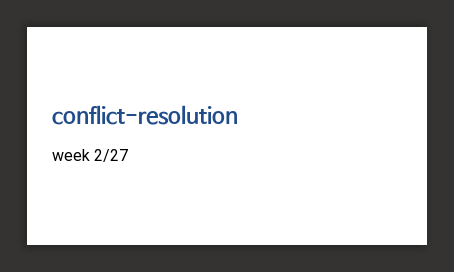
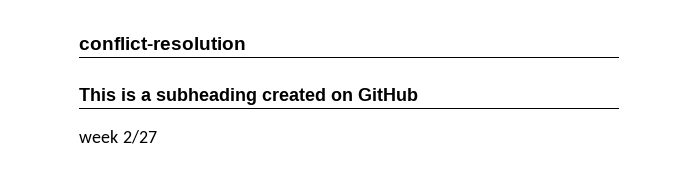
(238, 115) none -> [79,88,418,105] // This is a subheading created on GitHub

